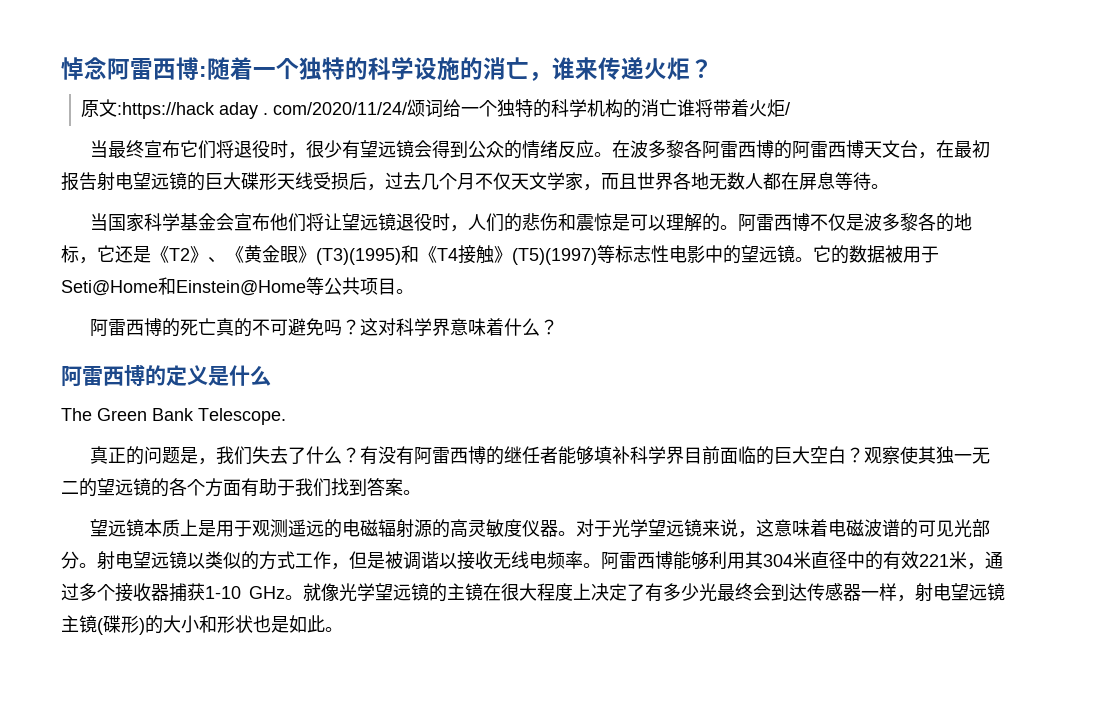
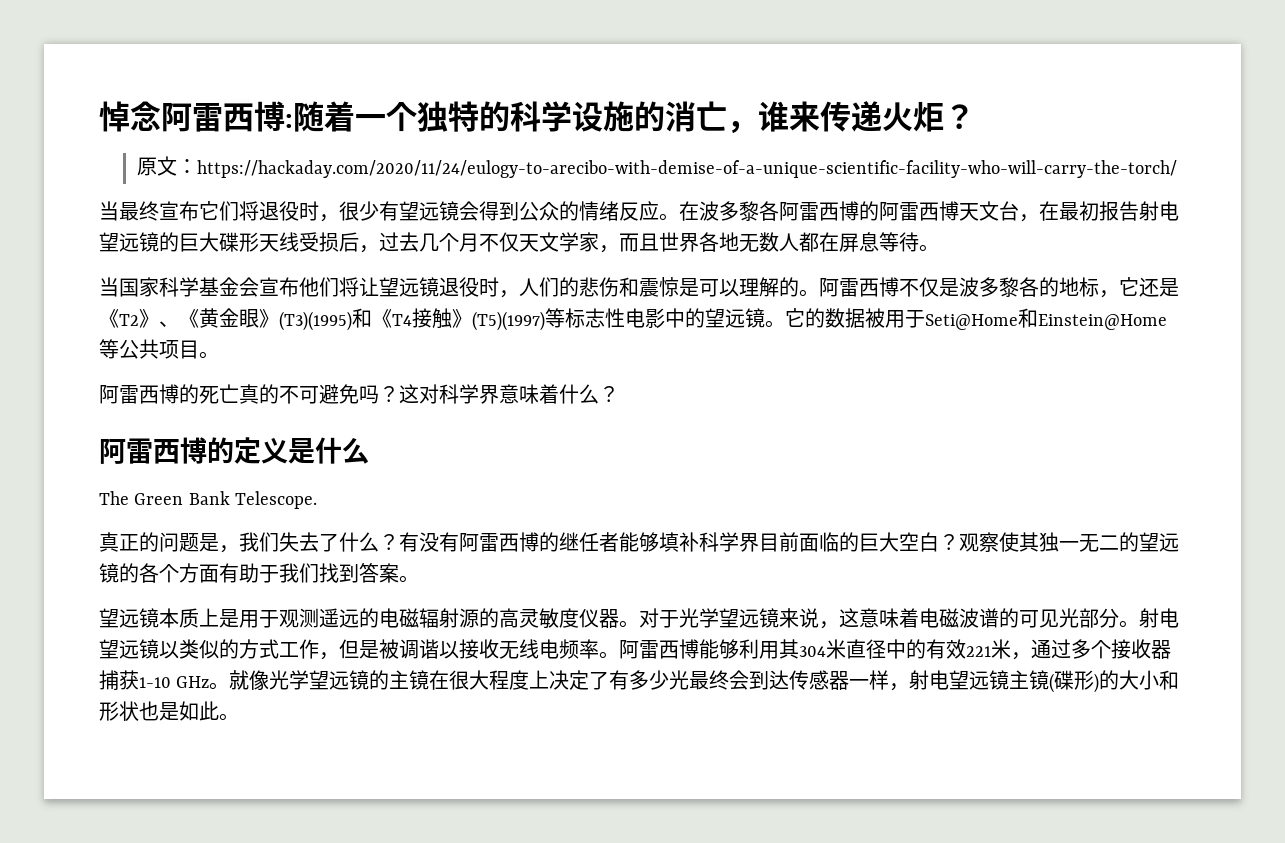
[117,99,791,119] :https://hack aday . com/2020/11/24/颂词给一个独特的科学机构的消亡谁将带着火炬/ -> [177,159,1178,178] ：https://hackaday.com/2020/11/24/eulogy-to-arecibo-with-demise-of-a-unique-scientific-facility-who-will-carry-the-torch/

